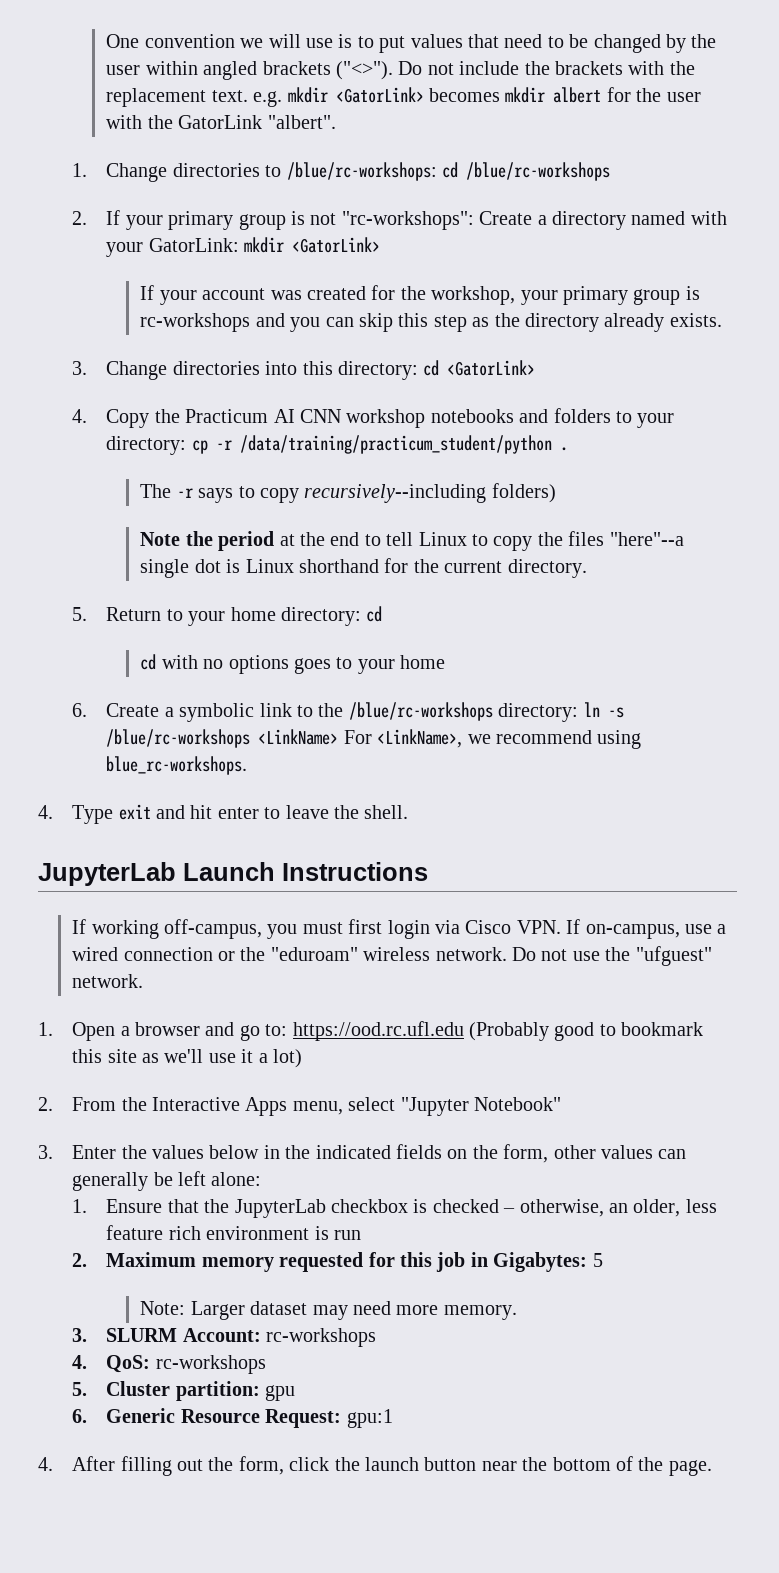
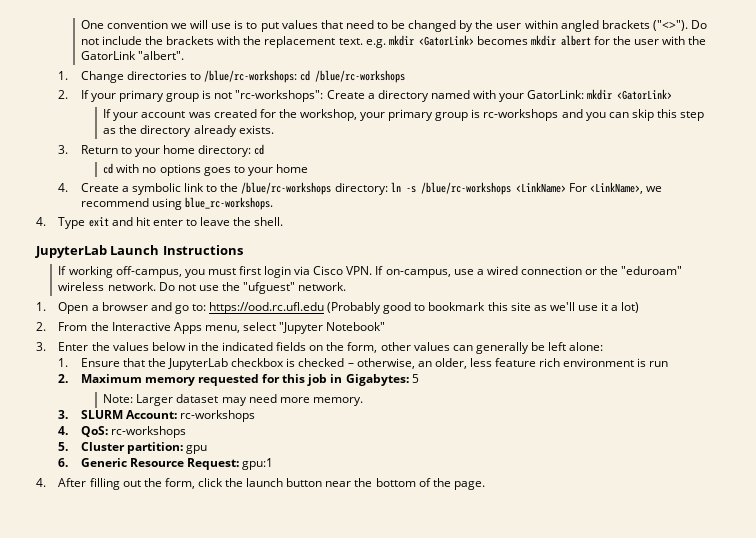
[106,360,536,380] [72,408,675,428] [106,435,568,455] [140,483,556,503] [140,531,684,551] [140,558,587,578] [72,607,88,621] Change directories into this directory: cd <GatorLink> // 4. Copy the Practicum AI CNN workshop notebooks and folders to your directory: cp -r /data/training/practicum_student/python . // The -r says to copy recursively--including folders) // Note the period at the end to tell Linux to copy the files "here"--a single dot is Linux shorthand for the current directory. // 5. -> (69, 149) none
[72,703,88,717] 6. -> [58,183,69,192] 4.

